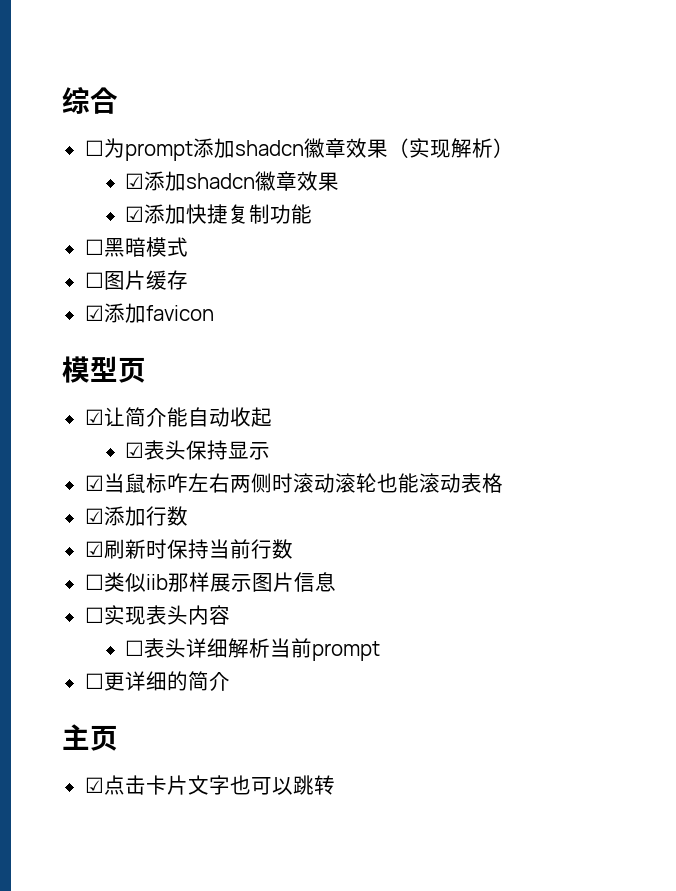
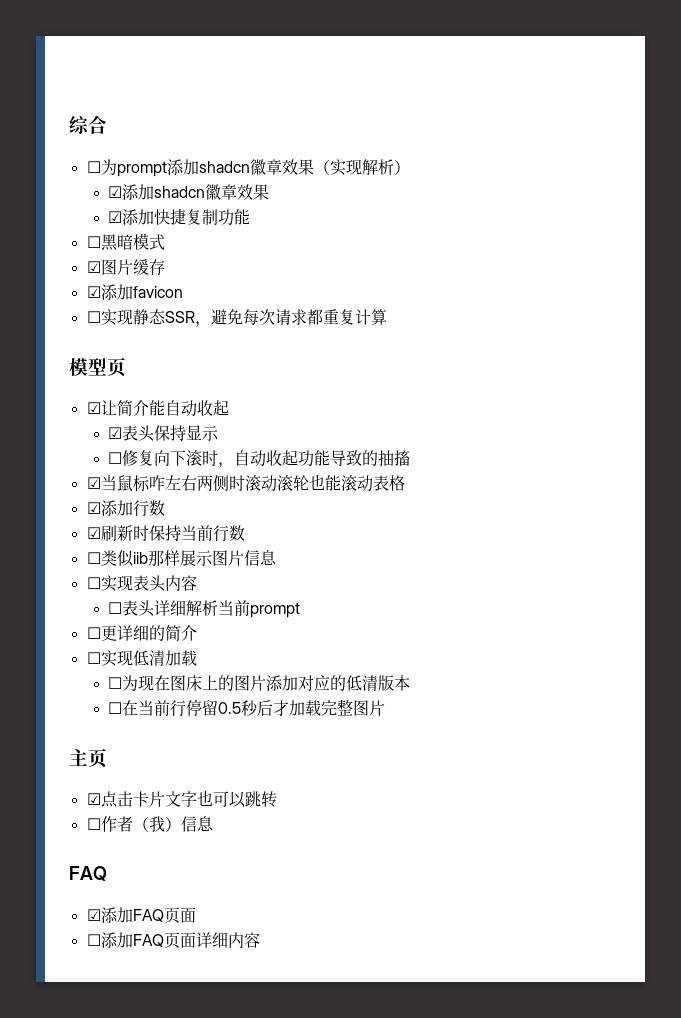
[84,272,104,288] ☐ -> [86,261,101,273] ☑
(214, 313) none -> [86,309,387,327] // ☐实现静态SSR，避免每次请求都重复计算
(271, 451) none -> [108,449,412,468] // ☐修复向下滚时，自动收起功能导致的抽搐
(230, 681) none -> [86,650,197,667] [108,675,411,691] [108,699,386,717] // ☐实现低清加载 // ☐为现在图床上的图片添加对应的低清版本 // ☐在当前行停留0.5秒后才加载完整图片
(335, 785) none -> [86,816,214,832] [69,866,107,881] [86,907,196,924] [86,932,260,949] // ☐作者（我）信息 // FAQ // ☑添加FAQ页面 // ☐添加FAQ页面详细内容

